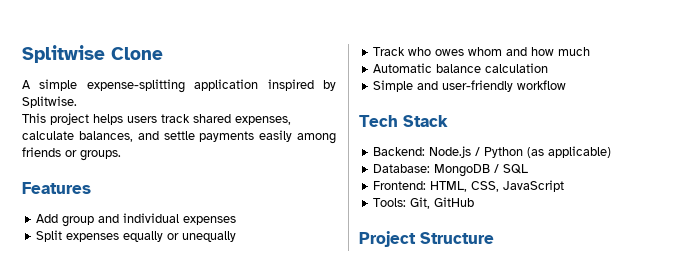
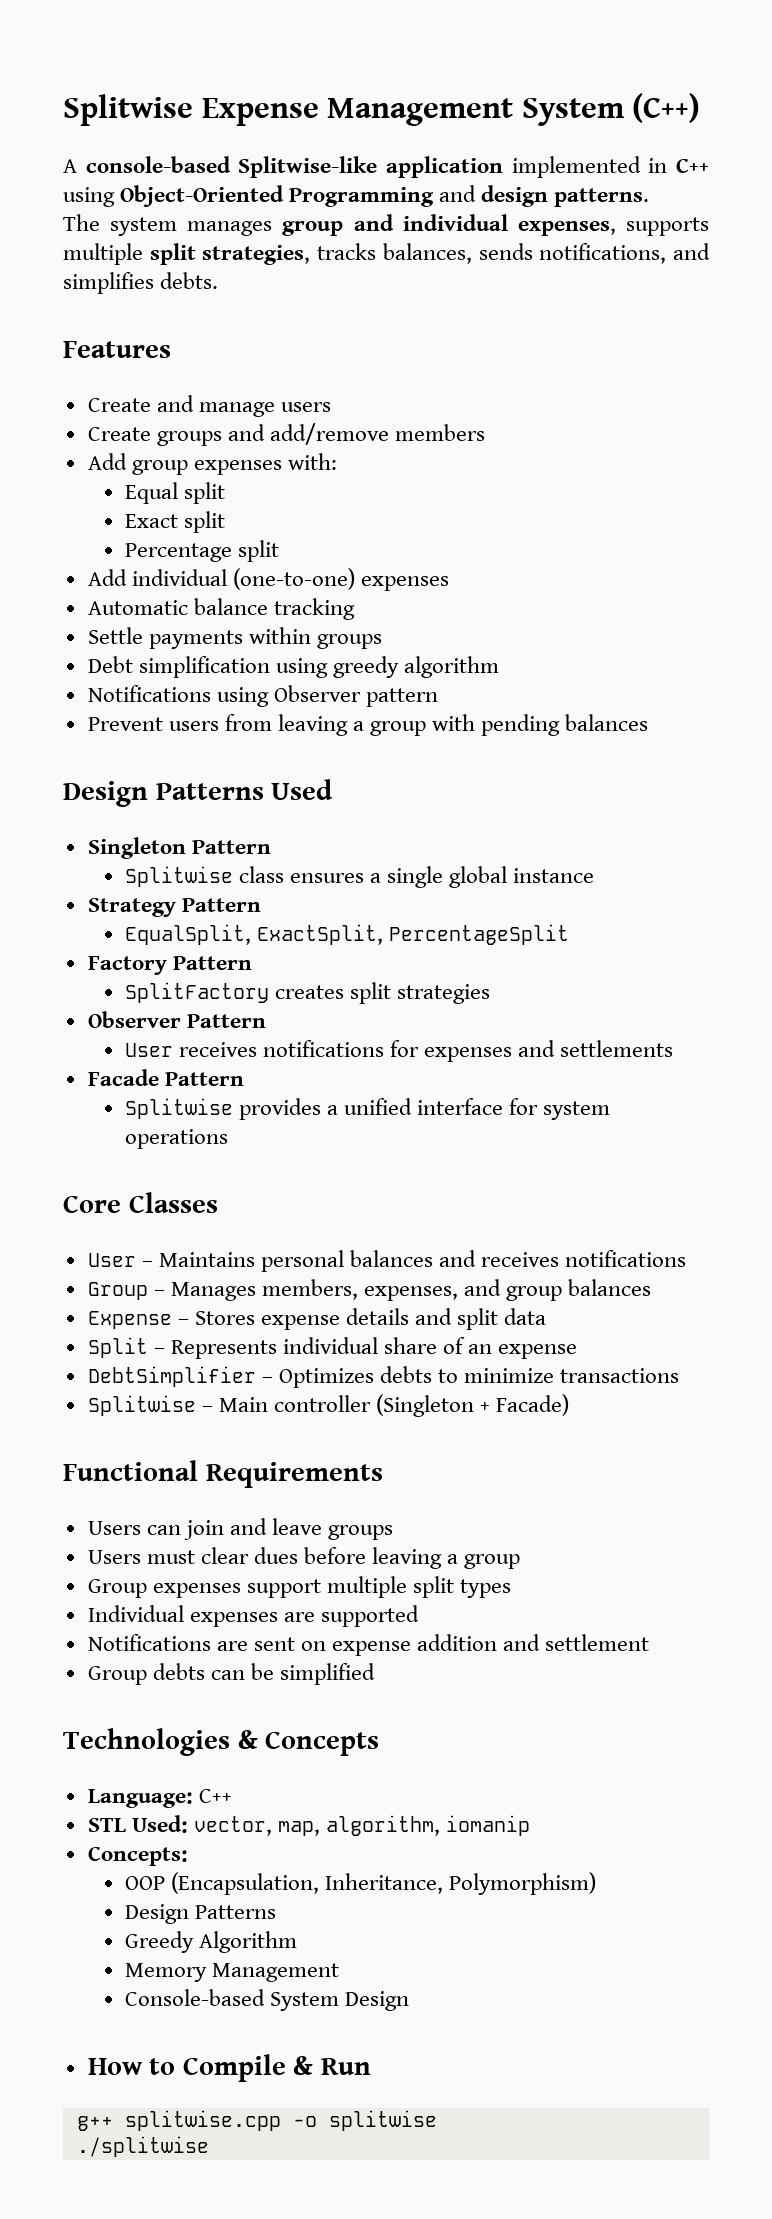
[22,45,163,63] [22,79,336,93] [22,96,77,108] [22,113,291,125] [22,130,337,144] [22,147,121,161] [22,182,91,194] [36,213,237,227] [36,230,237,242] [373,47,591,56] [373,63,549,73] [373,80,567,92] [359,115,448,127] [373,146,612,158] [373,164,529,177] [373,180,565,192] [373,197,475,209] [359,231,494,247] Splitwise Clone // A simple expense-splitting application inspired by Splitwise. // This project helps users track shared expenses, calculate balances, and settle payments easily among friends or groups. // Features // Add group and individual expenses // Split expenses equally or unequally // Track who owes whom and how much // Automatic balance calculation // Simple and user-friendly workflow // Tech Stack // Backend: Node.js / Python (as applicable) // Database: MongoDB / SQL // Frontend: HTML, CSS, JavaScript // Tools: Git, GitHub // Project Structure -> [63,93,701,126] [63,156,709,178] [63,185,650,207] [63,214,709,236] [63,243,710,265] [63,272,219,294] [63,341,171,358] [87,395,331,417] [87,423,486,446] [87,453,337,475] [124,482,225,504] [124,511,225,533] [124,540,279,562] [87,568,449,591] [87,598,355,620] [87,627,382,649] [87,656,500,678] [87,685,438,707] [87,714,649,736] [63,779,334,807] [87,837,271,859] [124,866,595,888] [87,898,261,917] [124,924,569,945] [87,956,252,975] [124,982,491,1004] [87,1011,266,1028] [124,1040,674,1062] [87,1069,244,1086] [124,1098,611,1120] [124,1129,228,1149] [63,1192,218,1213] [87,1250,687,1272] [87,1279,652,1301] [87,1308,547,1330] [87,1337,578,1359] [87,1366,680,1388] [87,1394,570,1417] [63,1460,383,1488] [87,1518,394,1540] [87,1547,521,1569] [87,1576,512,1598] [87,1605,419,1627] [87,1634,650,1656] [87,1663,376,1685] [63,1728,380,1756] [87,1789,232,1808] [87,1815,531,1836] [87,1846,188,1866] [124,1872,597,1895] [124,1904,276,1924] [124,1931,297,1953] [124,1963,339,1982] [124,1989,409,2011] [87,2054,371,2082] [76,2110,437,2131] [76,2136,209,2157] Splitwise Expense Management System (C++) // A console-based Splitwise-like application implemented in C++ using Object-Oriented Programming and design patterns. // The system manages group and individual expenses, supports multiple split strategies, tracks balances, sends notifications, and simplifies debts. // Features // Create and manage users // Create groups and add/remove members // Add group expenses with: // Equal split // Exact split // Percentage split // Add individual (one-to-one) expenses // Automatic balance tracking // Settle payments within groups // Debt simplification using greedy algorithm // Notifications using Observer pattern // Prevent users from leaving a group with pending balances // Design Patterns Used // Singleton Pattern // Splitwise class ensures a single global instance // Strategy Pattern // EqualSplit, ExactSplit, PercentageSplit // Factory Pattern // SplitFactory creates split strategies // Observer Pattern // User receives notifications for expenses and settlements // Facade Pattern // Splitwise provides a unified interface for system operations // Core Classes // User – Maintains personal balances and receives notifications // Group – Manages members, expenses, and group balances // Expense – Stores expense details and split data // Split – Represents individual share of an expense // DebtSimplifier – Optimizes debts to minimize transactions // Splitwise – Main controller (Singleton + Facade) // Functional Requirements // Users can join and leave groups // Users must clear dues before leaving a group // Group expenses support multiple split types // Individual expenses are supported // Notifications are sent on expense addition and settlement // Group debts can be simplified // Technologies & Concepts // Language: C++ // STL Used: vector, map, algorithm, iomanip // Concepts: // OOP (Encapsulation, Inheritance, Polymorphism) // Design Patterns // Greedy Algorithm // Memory Management // Console-based System Design // How to Compile & Run // g++ splitwise.cpp -o splitwise // ./splitwise

